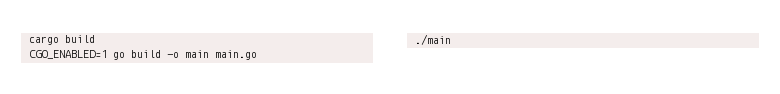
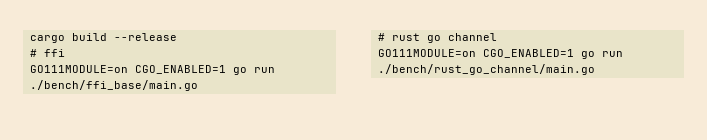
[28,50,257,60] [414,34,451,45] // CGO_ENABLED=1 go build -o main main.go // ./main -> [114,33,178,41] [30,49,66,57] [30,65,276,75] [30,80,199,91] [378,33,498,43] [378,49,624,59] [378,64,596,75] --release // # ffi // GO111MODULE=on CGO_ENABLED=1 go run ./bench/ffi_base/main.go // # rust go channel // GO111MODULE=on CGO_ENABLED=1 go run ./bench/rust_go_channel/main.go

